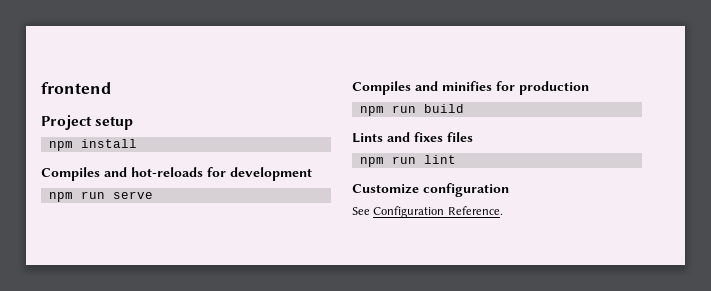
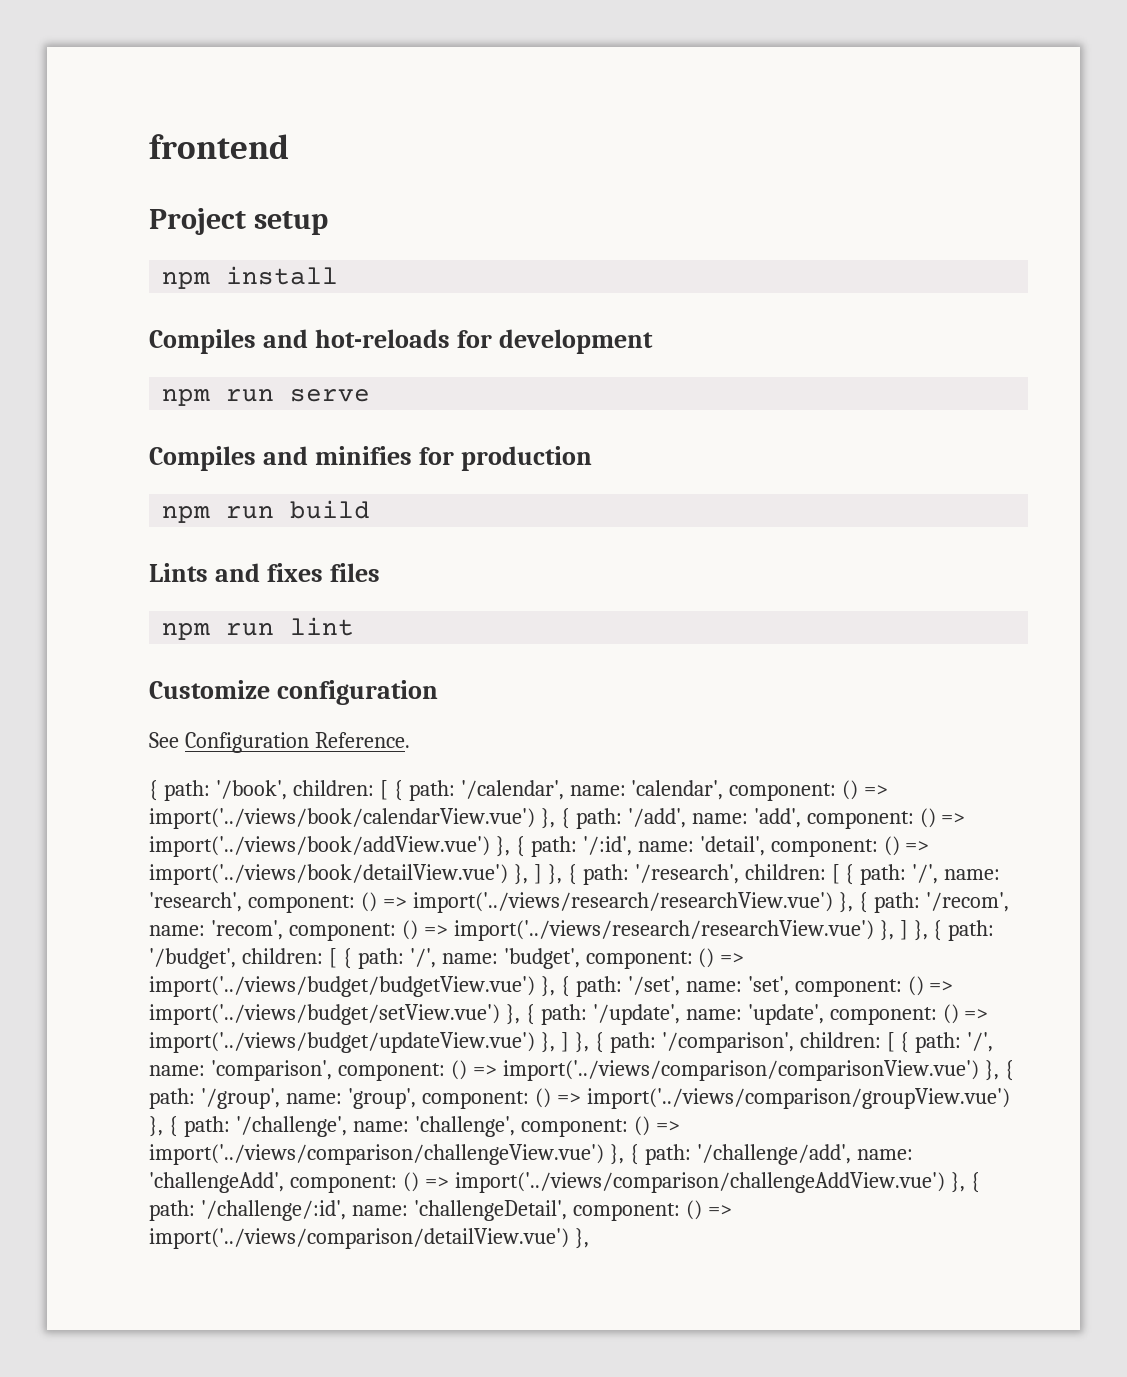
(503, 210) none -> [149,780,889,801] [149,808,966,829] [149,836,930,857] [149,864,1001,885] [149,892,1009,913] [149,920,995,941] [149,948,745,969] [149,976,954,997] [149,1004,989,1025] [149,1032,994,1053] [149,1060,1014,1081] [149,1088,1010,1109] [149,1116,680,1137] [149,1144,913,1165] [149,1172,980,1193] [149,1200,732,1221] [149,1228,589,1249] // { path: '/book', children: [ { path: '/calendar', name: 'calendar', component: () => import('../views/book/calendarView.vue') }, { path: '/add', name: 'add', component: () => import('../views/book/addView.vue') }, { path: '/:id', name: 'detail', component: () => import('../views/book/detailView.vue') }, ] }, { path: '/research', children: [ { path: '/', name: 'research', component: () => import('../views/research/researchView.vue') }, { path: '/recom', name: 'recom', component: () => import('../views/research/researchView.vue') }, ] }, { path: '/budget', children: [ { path: '/', name: 'budget', component: () => import('../views/budget/budgetView.vue') }, { path: '/set', name: 'set', component: () => import('../views/budget/setView.vue') }, { path: '/update', name: 'update', component: () => import('../views/budget/updateView.vue') }, ] }, { path: '/comparison', children: [ { path: '/', name: 'comparison', component: () => import('../views/comparison/comparisonView.vue') }, { path: '/group', name: 'group', component: () => import('../views/comparison/groupView.vue') }, { path: '/challenge', name: 'challenge', component: () => import('../views/comparison/challengeView.vue') }, { path: '/challenge/add', name: 'challengeAdd', component: () => import('../views/comparison/challengeAddView.vue') }, { path: '/challenge/:id', name: 'challengeDetail', component: () => import('../views/comparison/detailView.vue') },

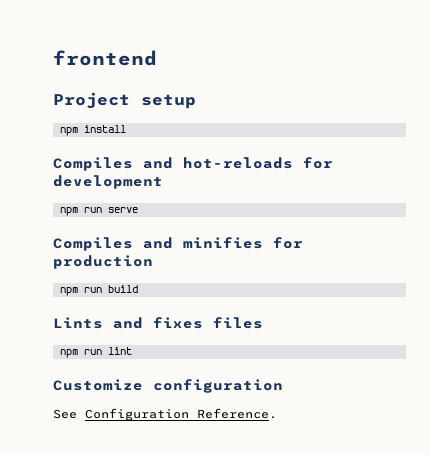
[149,780,889,801] [149,808,966,829] [149,836,930,857] [149,864,1001,885] [149,892,1009,913] [149,920,995,941] [149,948,745,969] [149,976,954,997] [149,1004,989,1025] [149,1032,994,1053] [149,1060,1014,1081] [149,1088,1010,1109] [149,1116,680,1137] [149,1144,913,1165] [149,1172,980,1193] [149,1200,732,1221] [149,1228,589,1249] // { path: '/book', children: [ { path: '/calendar', name: 'calendar', component: () => import('../views/book/calendarView.vue') }, { path: '/add', name: 'add', component: () => import('../views/book/addView.vue') }, { path: '/:id', name: 'detail', component: () => import('../views/book/detailView.vue') }, ] }, { path: '/research', children: [ { path: '/', name: 'research', component: () => import('../views/research/researchView.vue') }, { path: '/recom', name: 'recom', component: () => import('../views/research/researchView.vue') }, ] }, { path: '/budget', children: [ { path: '/', name: 'budget', component: () => import('../views/budget/budgetView.vue') }, { path: '/set', name: 'set', component: () => import('../views/budget/setView.vue') }, { path: '/update', name: 'update', component: () => import('../views/budget/updateView.vue') }, ] }, { path: '/comparison', children: [ { path: '/', name: 'comparison', component: () => import('../views/comparison/comparisonView.vue') }, { path: '/group', name: 'group', component: () => import('../views/comparison/groupView.vue') }, { path: '/challenge', name: 'challenge', component: () => import('../views/comparison/challengeView.vue') }, { path: '/challenge/add', name: 'challengeAdd', component: () => import('../views/comparison/challengeAddView.vue') }, { path: '/challenge/:id', name: 'challengeDetail', component: () => import('../views/comparison/detailView.vue') }, -> (277, 413) none

